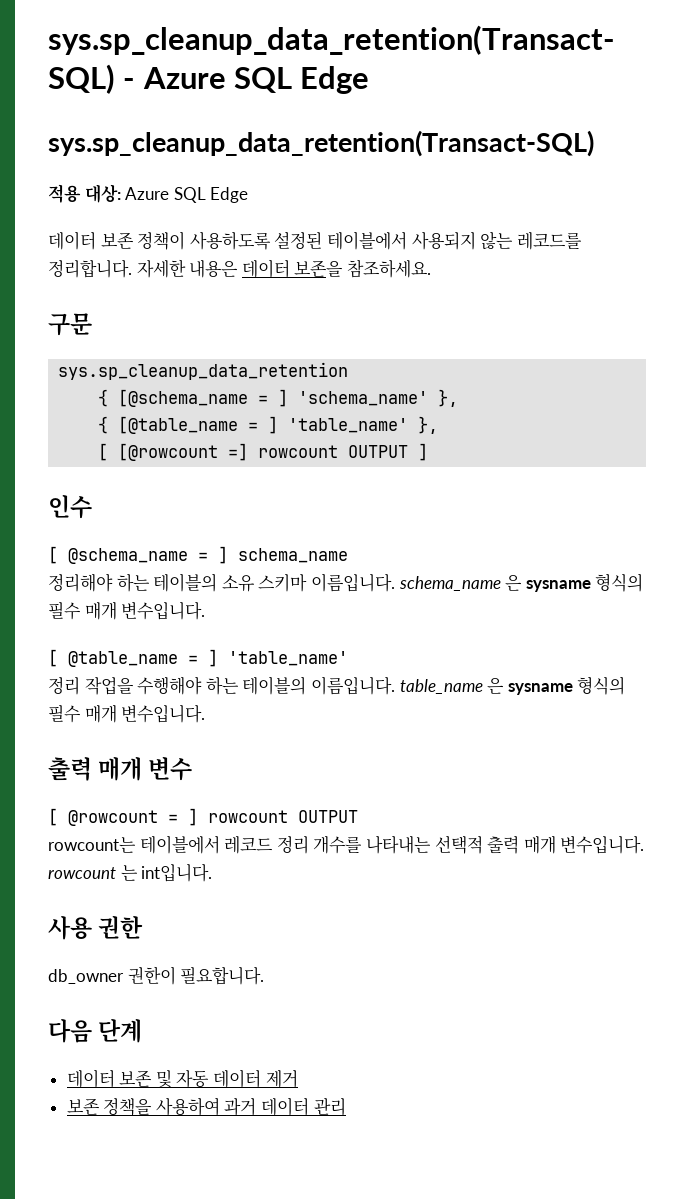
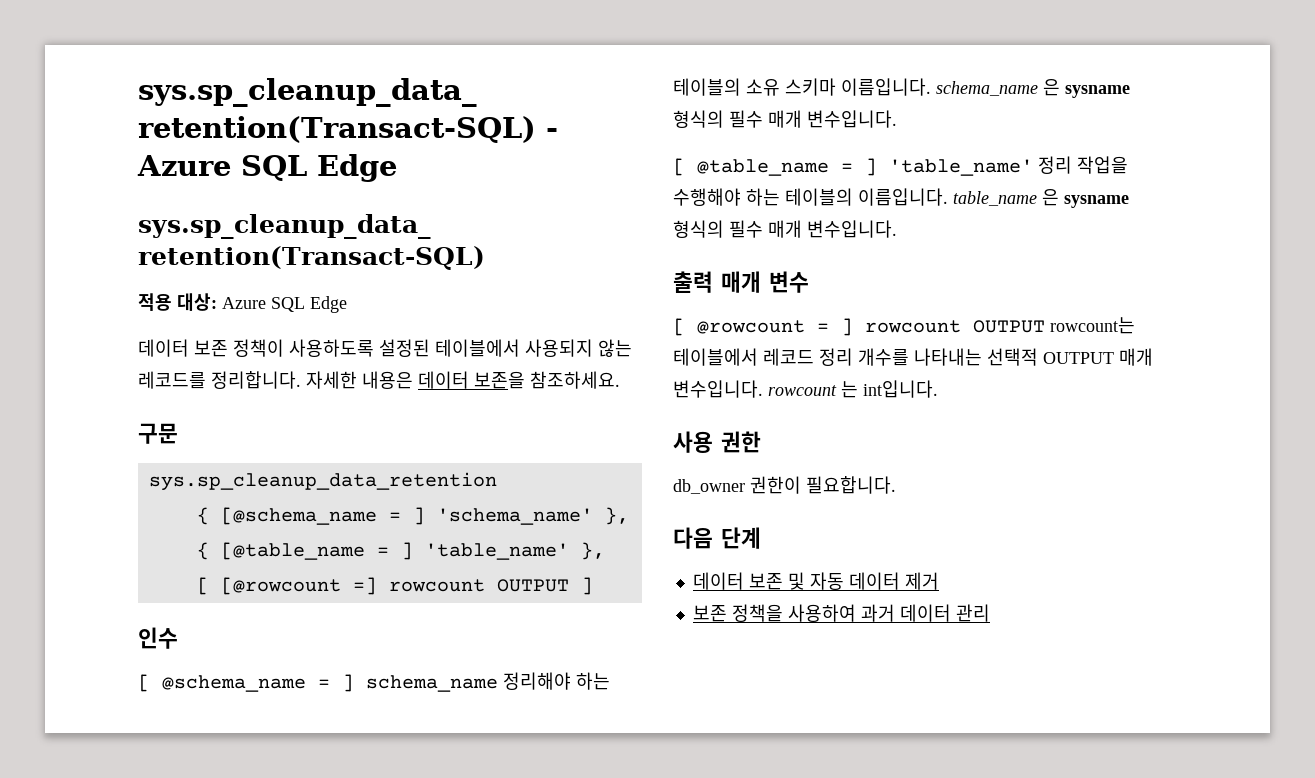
(348, 555) // -> (498, 683) none
(348, 658) // -> (1033, 167) none
(358, 816) // -> (1045, 326) none
[487,835,520,854] 출력 -> [1043,352,1114,364] OUTPUT

